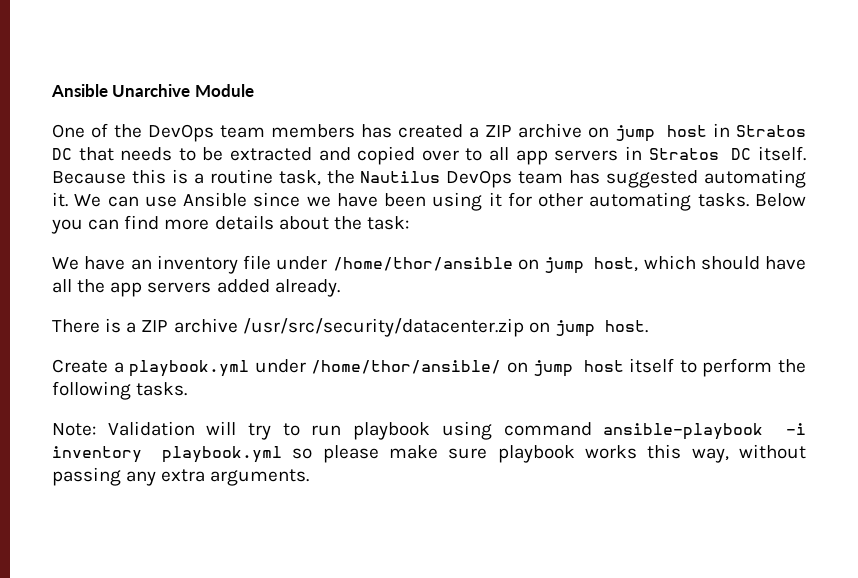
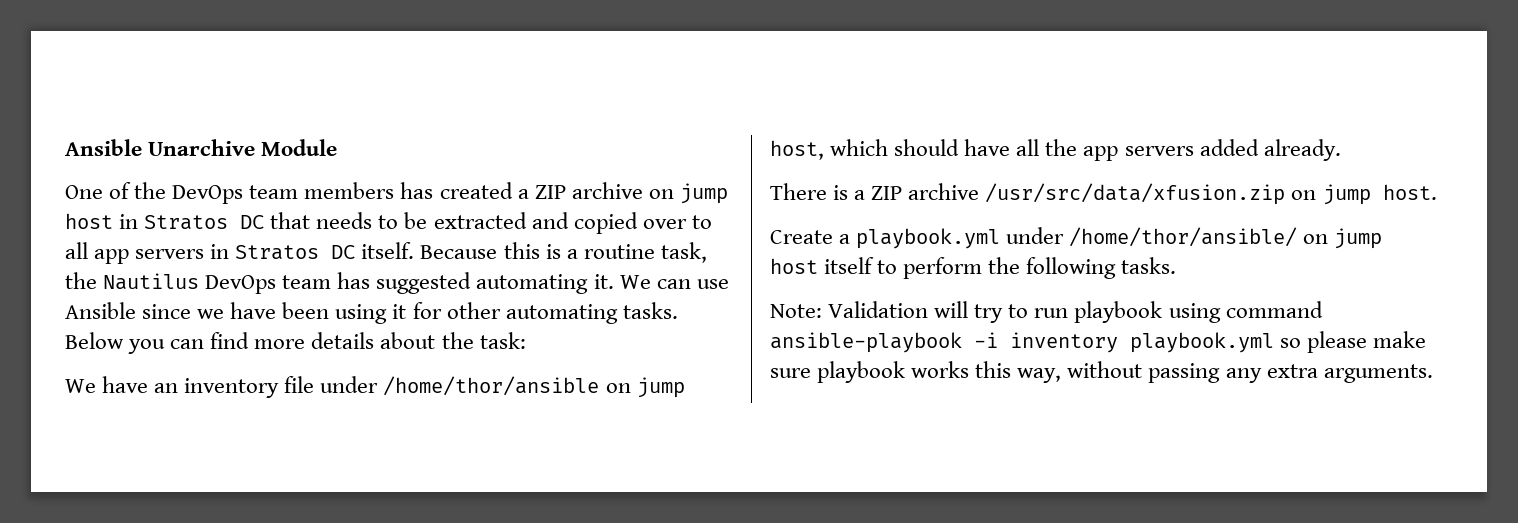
[242,318,524,337] /usr/src/security/datacenter.zip -> [985,183,1286,205] /usr/src/data/xfusion.zip

